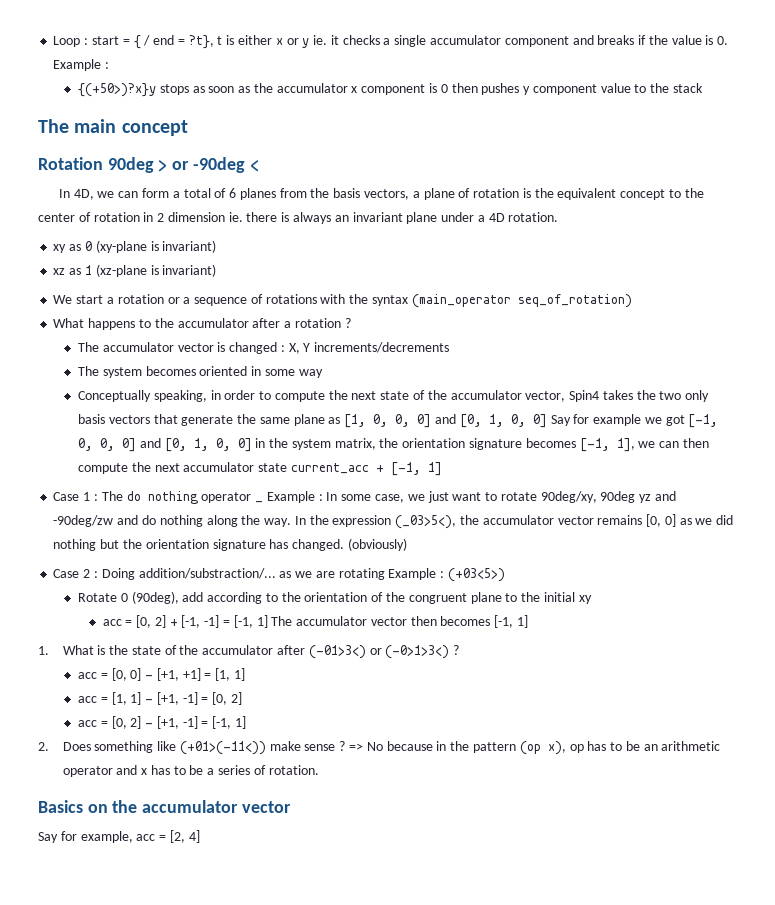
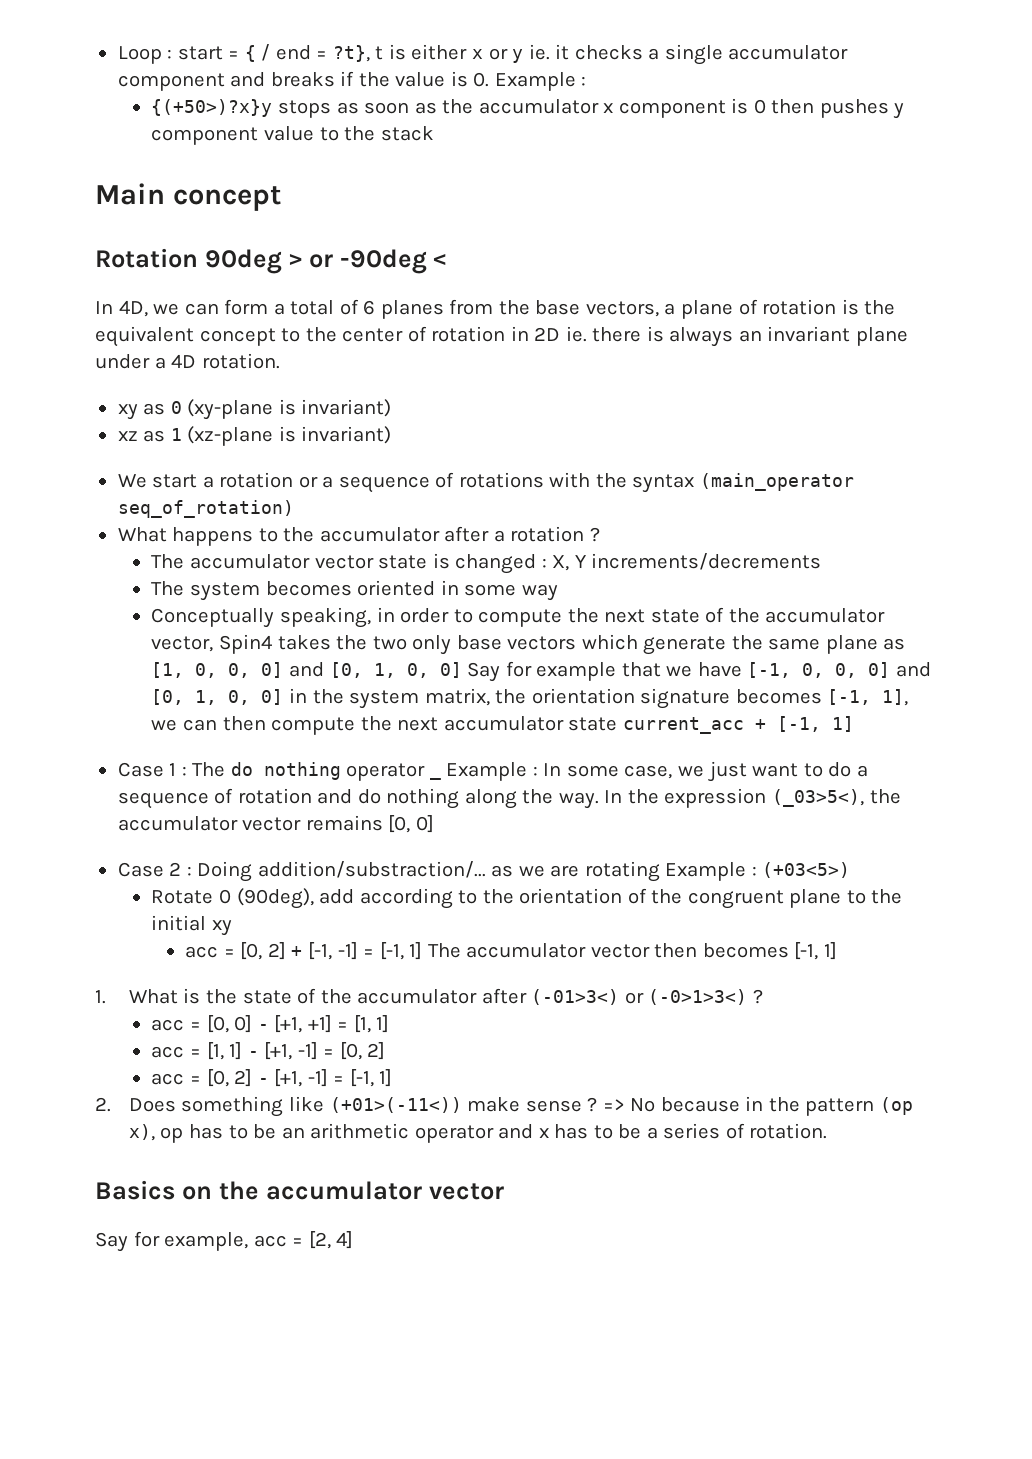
[38,119,117,133] The main -> [95,183,165,205] Main
[333,188,361,198] basis -> [535,300,581,315] base
[157,212,225,222] 2 dimension -> [534,327,561,341] 2D
(214, 347) none -> [378,555,428,569] state
[77,414,178,424] basis vectors that -> [456,634,638,650] base vectors which
[644,415,685,426] we got -> [621,662,742,677] that we have
[500,491,676,503] [53,515,114,527] rotate 90deg/xy, 90deg yz and -90deg/zw -> [828,762,868,777] [117,788,312,809] do a sequence of rotation
[679,515,734,525] [53,538,407,551] as we did nothing but the orientation signature has changed. (obviously) -> (434, 824) none

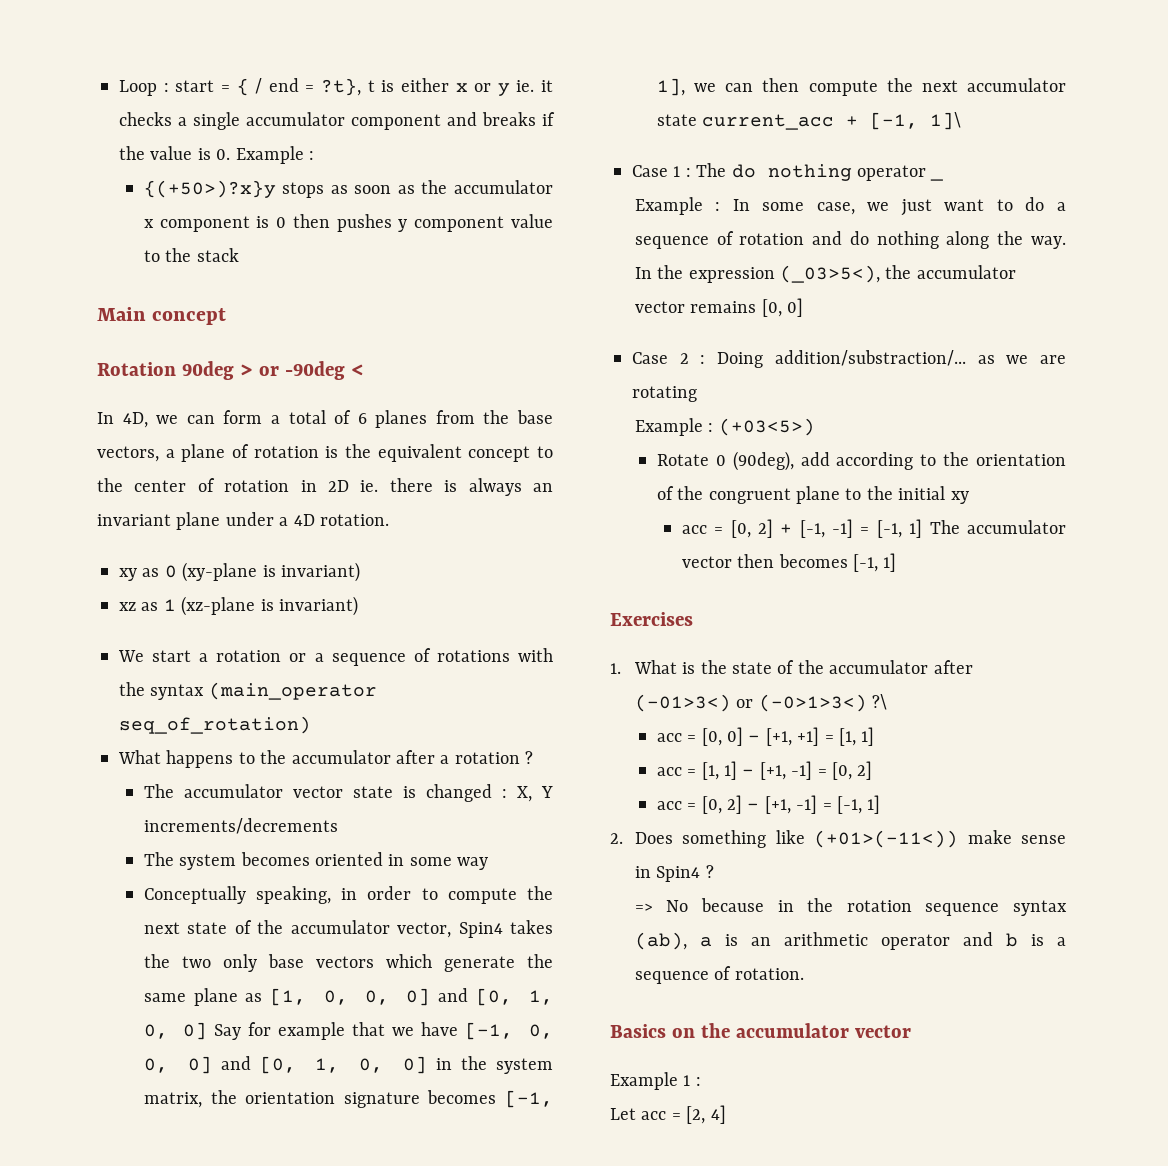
[831,716,854,732] 1] -> [930,112,962,130] 1]\
(441, 778) none -> (944, 179) //
(660, 871) none -> (697, 394) //
(837, 951) none -> [610,612,693,626] // Exercises
[752,989,763,1004] ? -> [872,694,888,710] ?\
[587,1097,598,1112] ? -> [634,865,714,882] in Spin4 ? //
[805,1097,913,1116] [128,1123,721,1143] pattern (op x), op has to be an arithmetic operator and x has to be a series -> [846,900,1067,916] [634,932,1066,950] [634,971,709,984] rotation sequence syntax (ab), a is an arithmetic operator and b is a sequence
[95,1231,249,1252] Say for example, -> [610,1072,701,1090] [610,1108,636,1120] Example 1 : // Let

